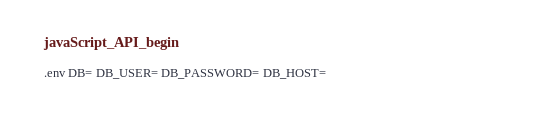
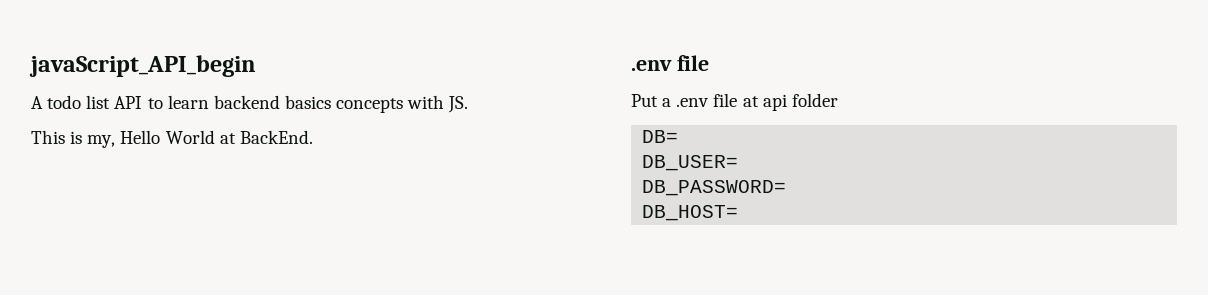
[44,71,66,77] .env -> [31,95,469,113] [31,130,313,148] [631,55,709,71] [631,93,838,111] A todo list API to learn backend basics concepts with JS. // This is my, Hello World at BackEnd. // .env file // Put a .env file at api folder //
(93, 73) none -> (679, 136) //
(158, 74) none -> (739, 163) //
(260, 74) none -> (787, 188) //

